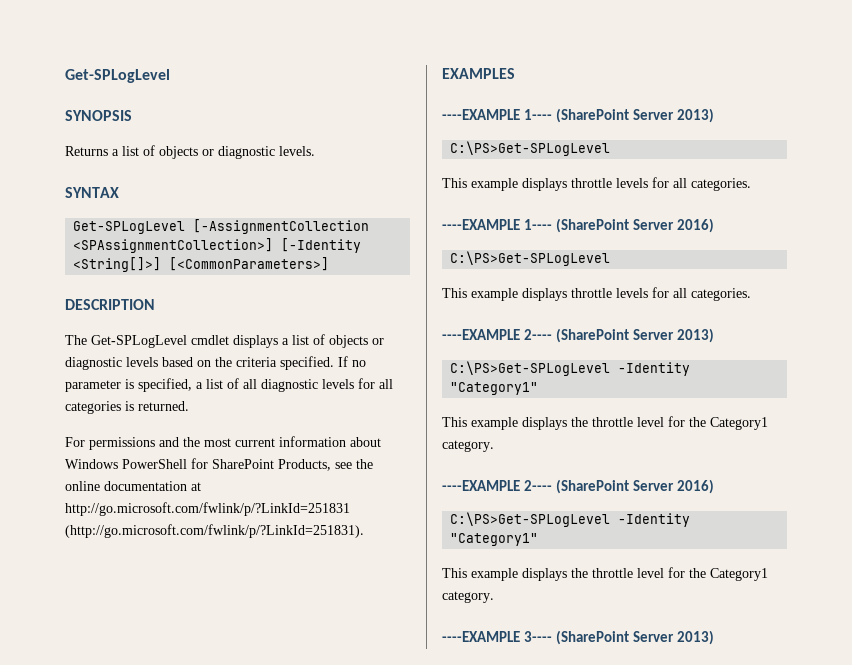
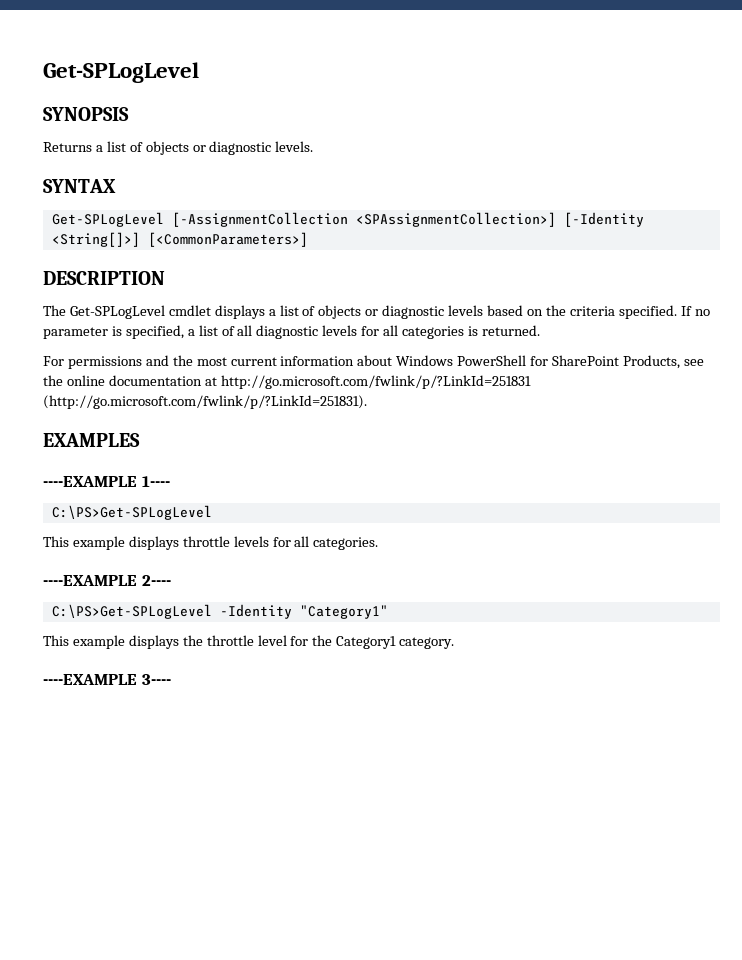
[555,108,714,123] [450,141,611,156] [442,177,751,191] [442,218,714,233] (SharePoint Server 2013) // C:\PS>Get-SPLogLevel // This example displays throttle levels for all categories. // ----EXAMPLE 1---- (SharePoint Server 2016) -> (170, 481) none
[555,328,714,343] [450,361,691,376] [450,382,539,395] [442,416,768,430] [442,440,494,452] [442,479,714,494] (SharePoint Server 2013) // C:\PS>Get-SPLogLevel -Identity "Category1" // This example displays the throttle level for the Category1 category. // ----EXAMPLE 2---- (SharePoint Server 2016) -> (171, 580) none
[555,630,714,645] (SharePoint Server 2013) -> (171, 679) none

